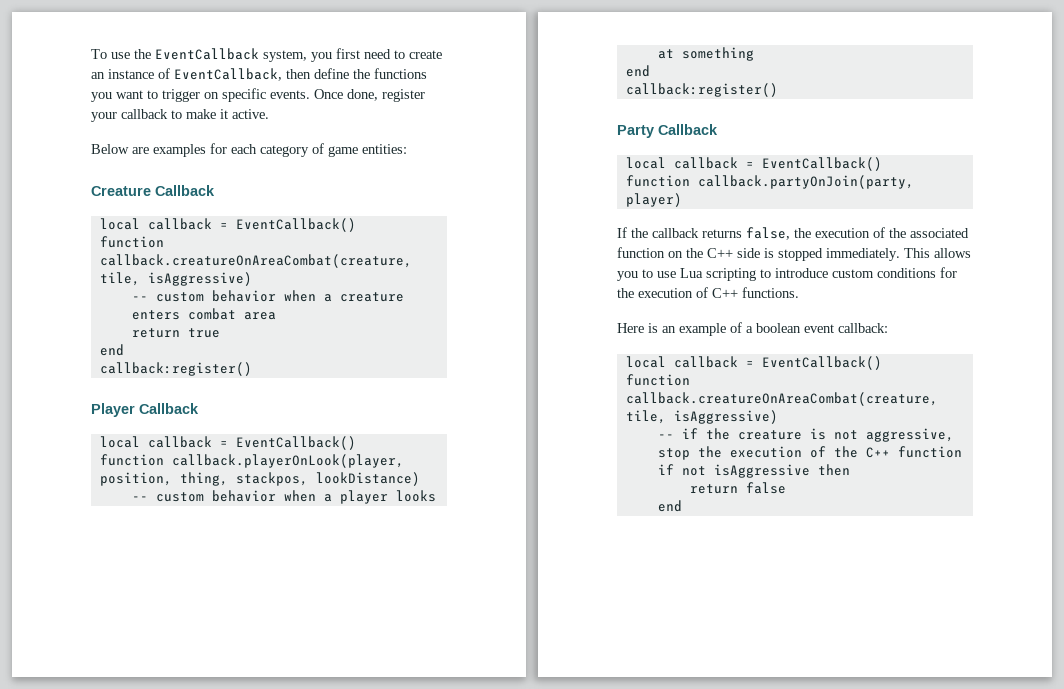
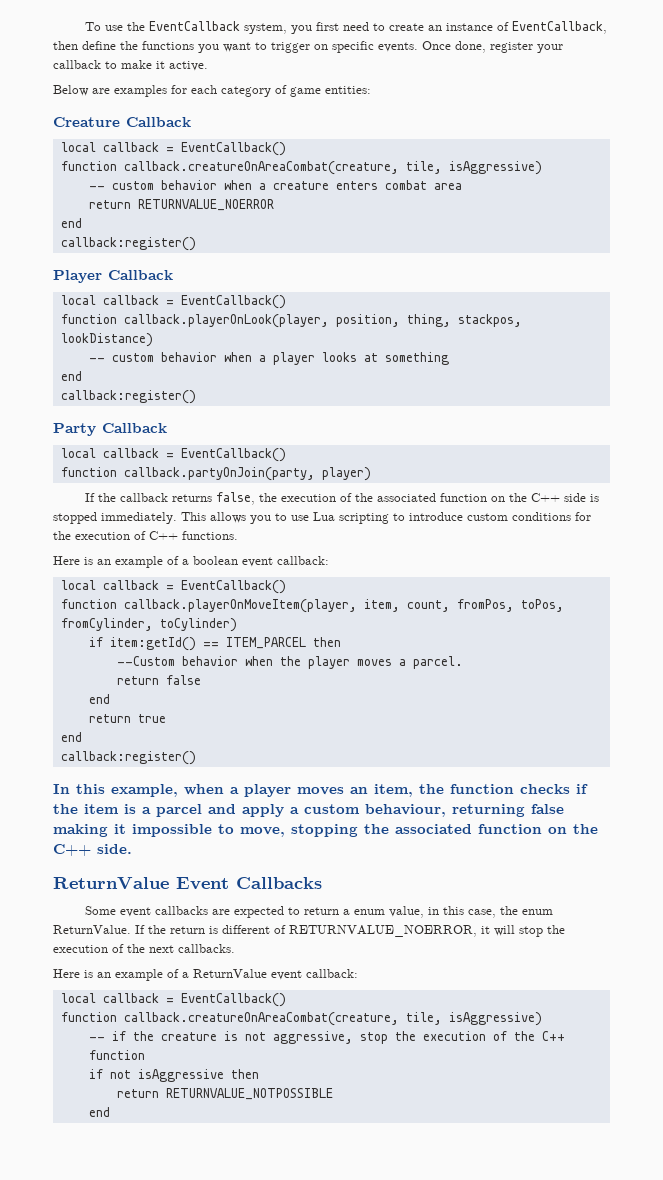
[187,328,220,338] true -> [137,199,274,211] RETURNVALUE_NOERROR
(882, 363) none -> [60,599,564,613] [60,618,237,632] [88,637,341,651] [116,656,463,669] [116,675,201,685] [88,694,110,704] [88,714,166,723] [60,732,82,742] [60,751,196,765] [53,784,588,797] [53,804,564,817] [53,824,598,837] [53,844,132,856] [53,877,322,890] [84,906,553,918] [53,925,565,937] [53,944,235,953] [53,969,358,981] [60,993,286,1007] // function callback.playerOnMoveItem(player, item, count, fromPos, toPos, fromCylinder, toCylinder) // if item:getId() == ITEM_PARCEL then // --Custom behavior when the player moves a parcel. // return false // end // return true // end // callback:register() // In this example, when a player moves an item, the function checks if the item is a parcel and apply a custom behaviour, returning false making it impossible to move, stopping the associated function on the C++ side. // ReturnValue Event Callbacks // Some event callbacks are expected to return a enum value, in this case, the enum ReturnValue. If the return is different of RETURNVALUE_NOERROR, it will stop the execution of the next callbacks. // Here is an example of a ReturnValue event callback: // local callback = EventCallback()
[745,482,786,494] false -> [165,1088,333,1100] RETURNVALUE_NOTPOSSIBLE

